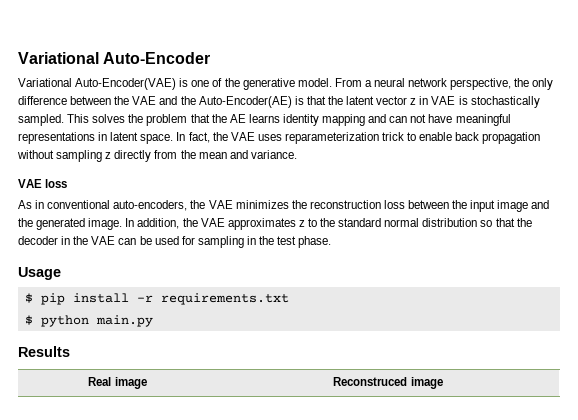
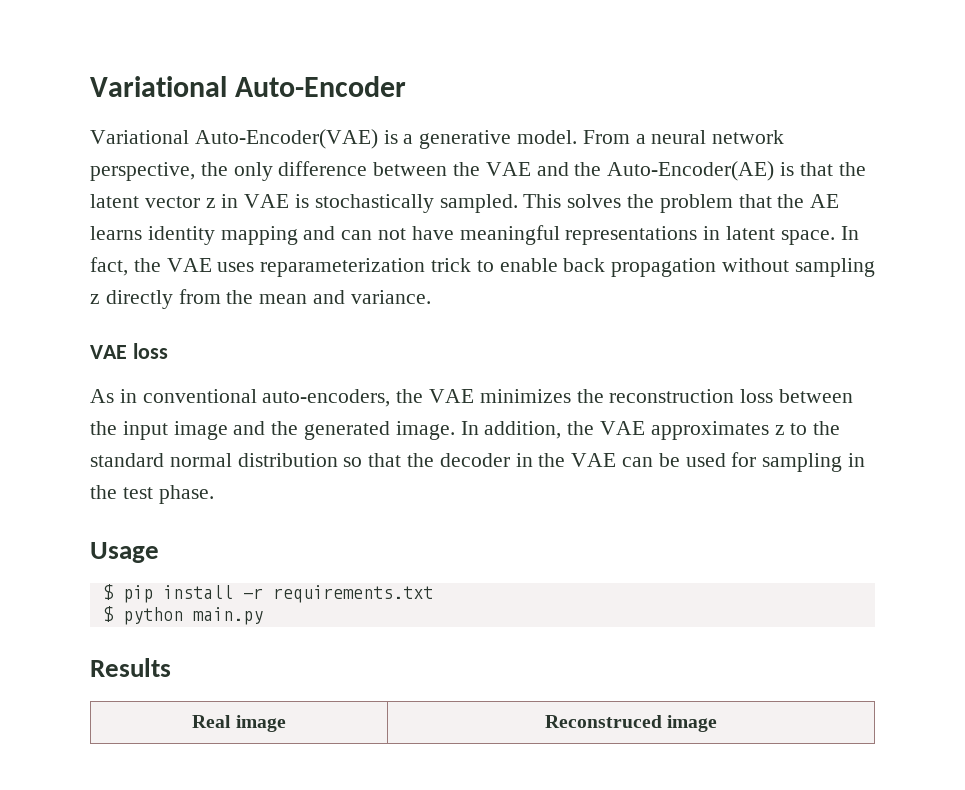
[191,78,240,87] one of the -> [403,134,414,144] a

